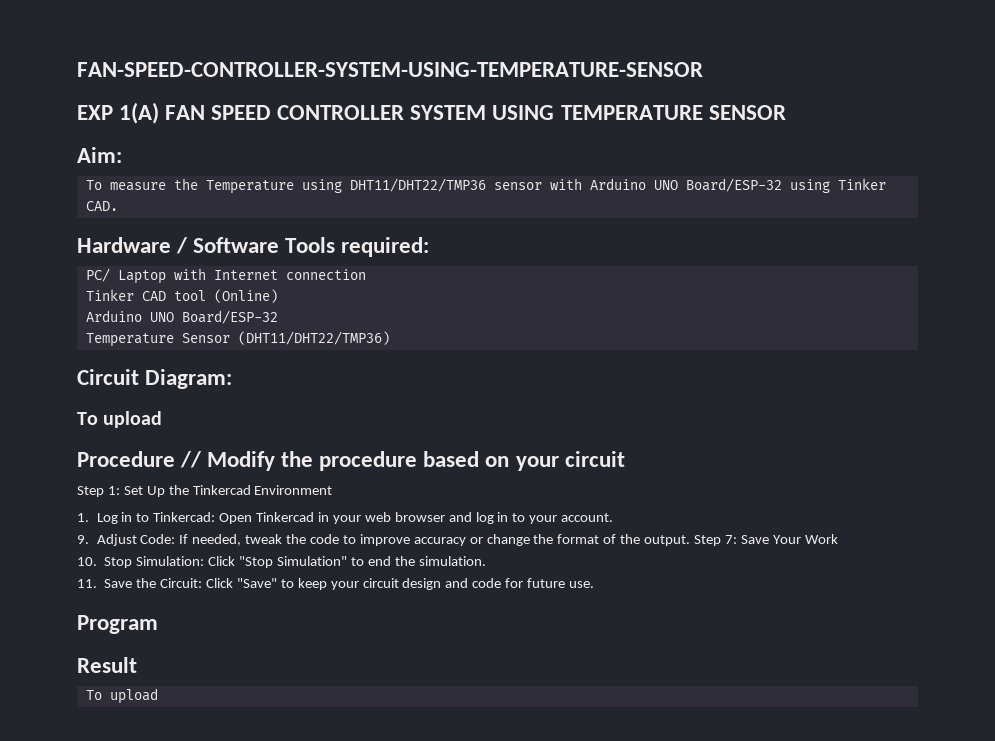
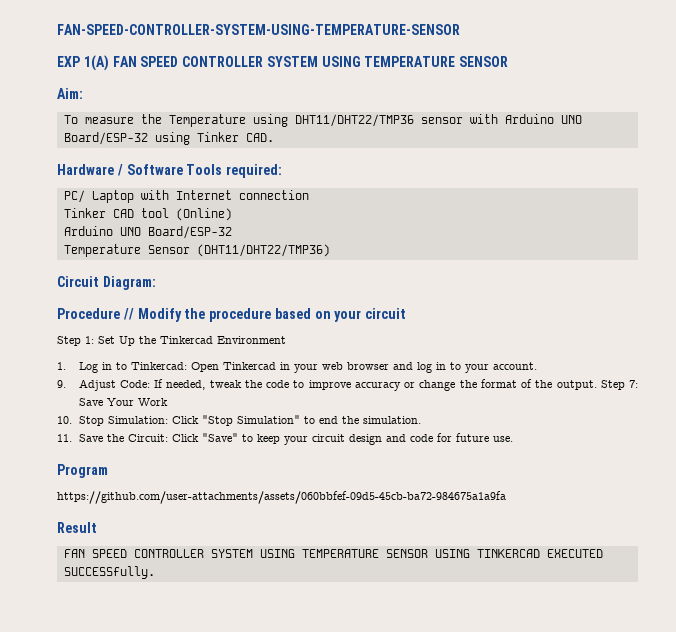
[77,411,163,428] // To upload -> (156, 283) none
(158, 624) none -> [57,491,506,504] // https://github.com/user-attachments/assets/060bbfef-09d5-45cb-ba72-984675a1a9fa
[85,688,158,704] To upload -> [63,549,603,558] [63,566,155,579] FAN SPEED CONTROLLER SYSTEM USING TEMPERATURE SENSOR USING TINKERCAD EXECUTED SUCCESSfully.

